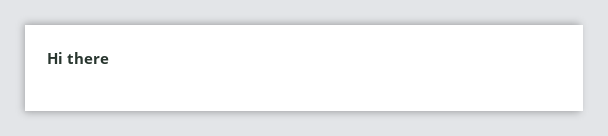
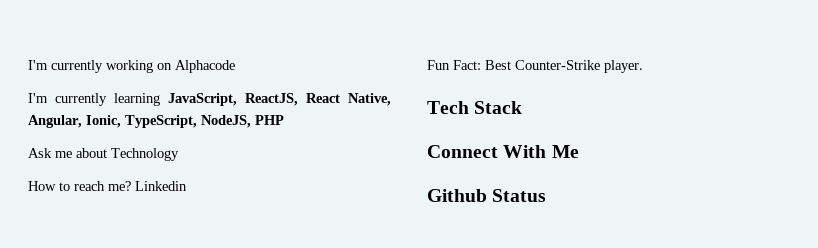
[47,52,109,64] Hi there -> [28,60,235,73] [28,93,391,106] [28,115,284,128] [28,148,179,161] [28,181,187,191] [427,60,643,73] [427,101,523,114] [427,145,579,158] [427,189,547,202] I'm currently working on Alphacode // I'm currently learning JavaScript, ReactJS, React Native, Angular, Ionic, TypeScript, NodeJS, PHP // Ask me about Technology // How to reach me? Linkedin // Fun Fact: Best Counter-Strike player. // Tech Stack // Connect With Me // Github Status

